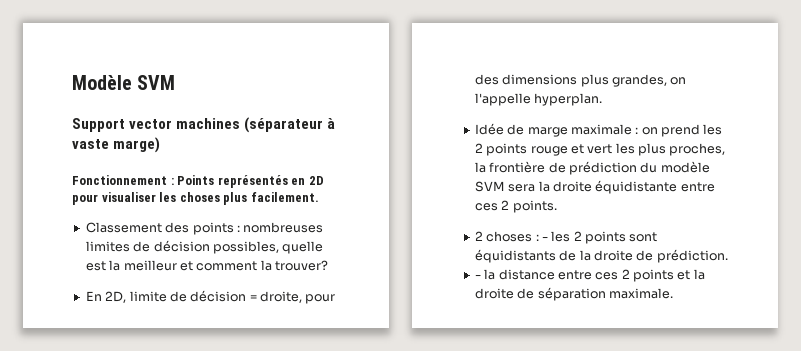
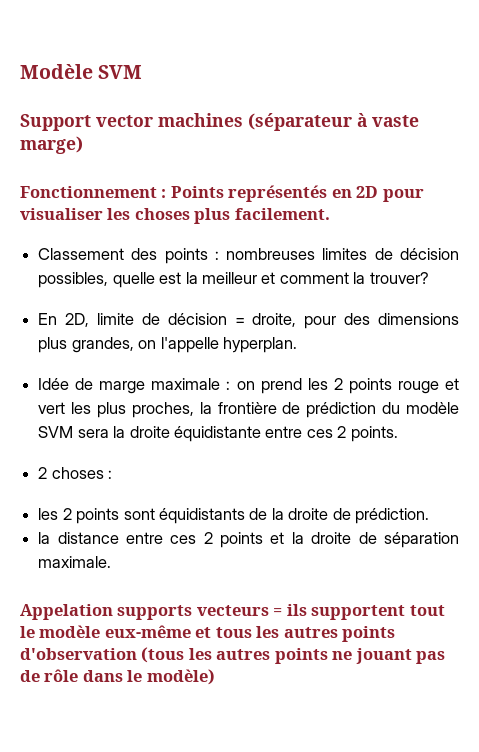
[541,237,548,241] - -> (113, 474) //
[474,275,481,279] - -> (430, 516) none
(673, 293) none -> [20,604,445,620] [20,625,396,642] [20,647,446,664] [20,669,215,685] // Appelation supports vecteurs = ils supportent tout le modèle eux-même et tous les autres points d'observation (tous les autres points ne jouant pas de rôle dans le modèle)

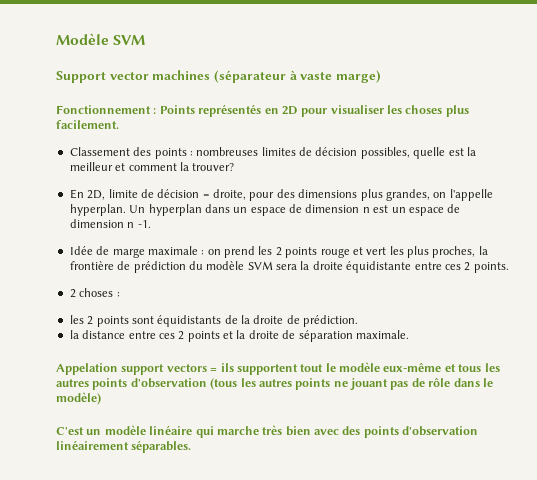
(297, 345) none -> [129,204,461,216] [69,219,151,228] Un hyperplan dans un espace de dimension n est un espace de dimension n -1.
[117,605,269,620] supports vecteurs -> [121,364,207,375] support vectors
(215, 677) none -> [56,425,479,438] [56,441,192,453] // C'est un modèle linéaire qui marche très bien avec des points d'observation linéairement séparables.

